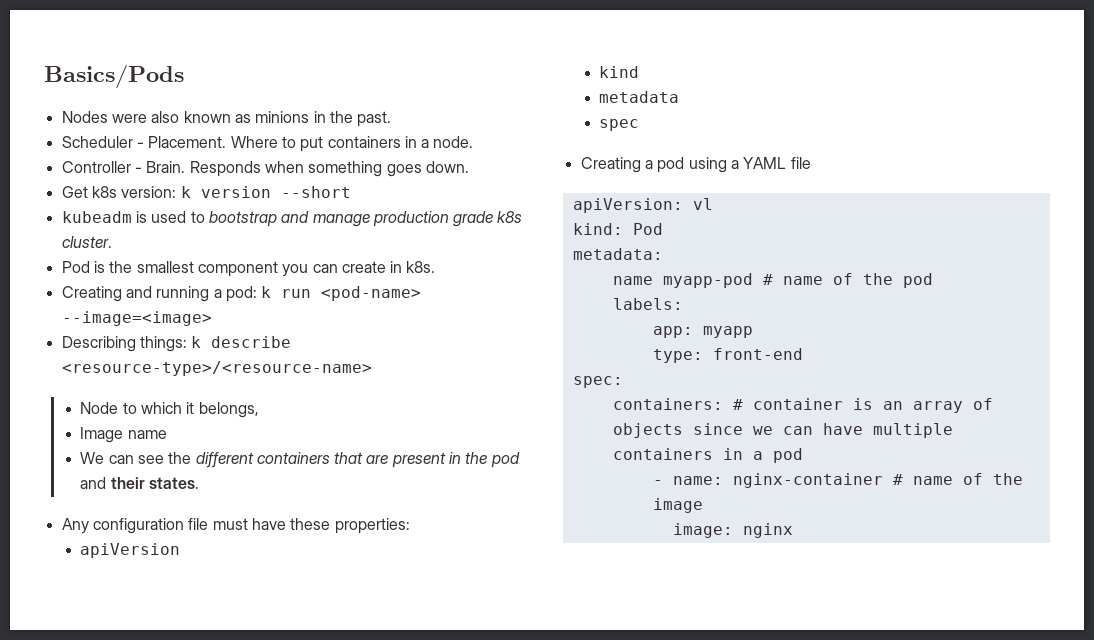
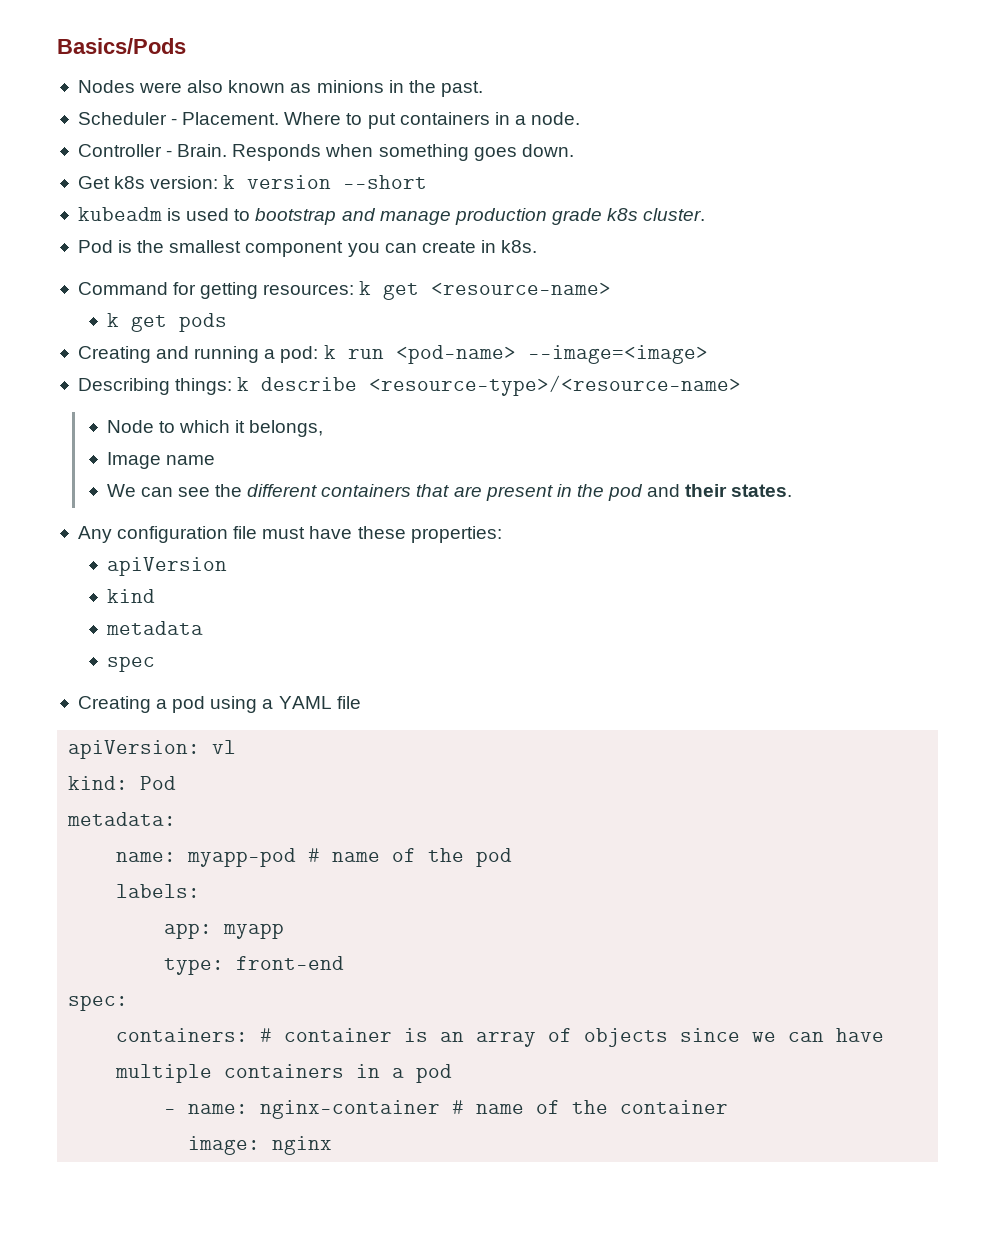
(436, 267) none -> [77,281,612,300] [106,313,227,332] // Command for getting resources: k get <resource-name> // k get pods
[612,276,653,285] name -> [116,852,177,862] name:
[652,498,703,513] image -> [620,1100,729,1114] container

